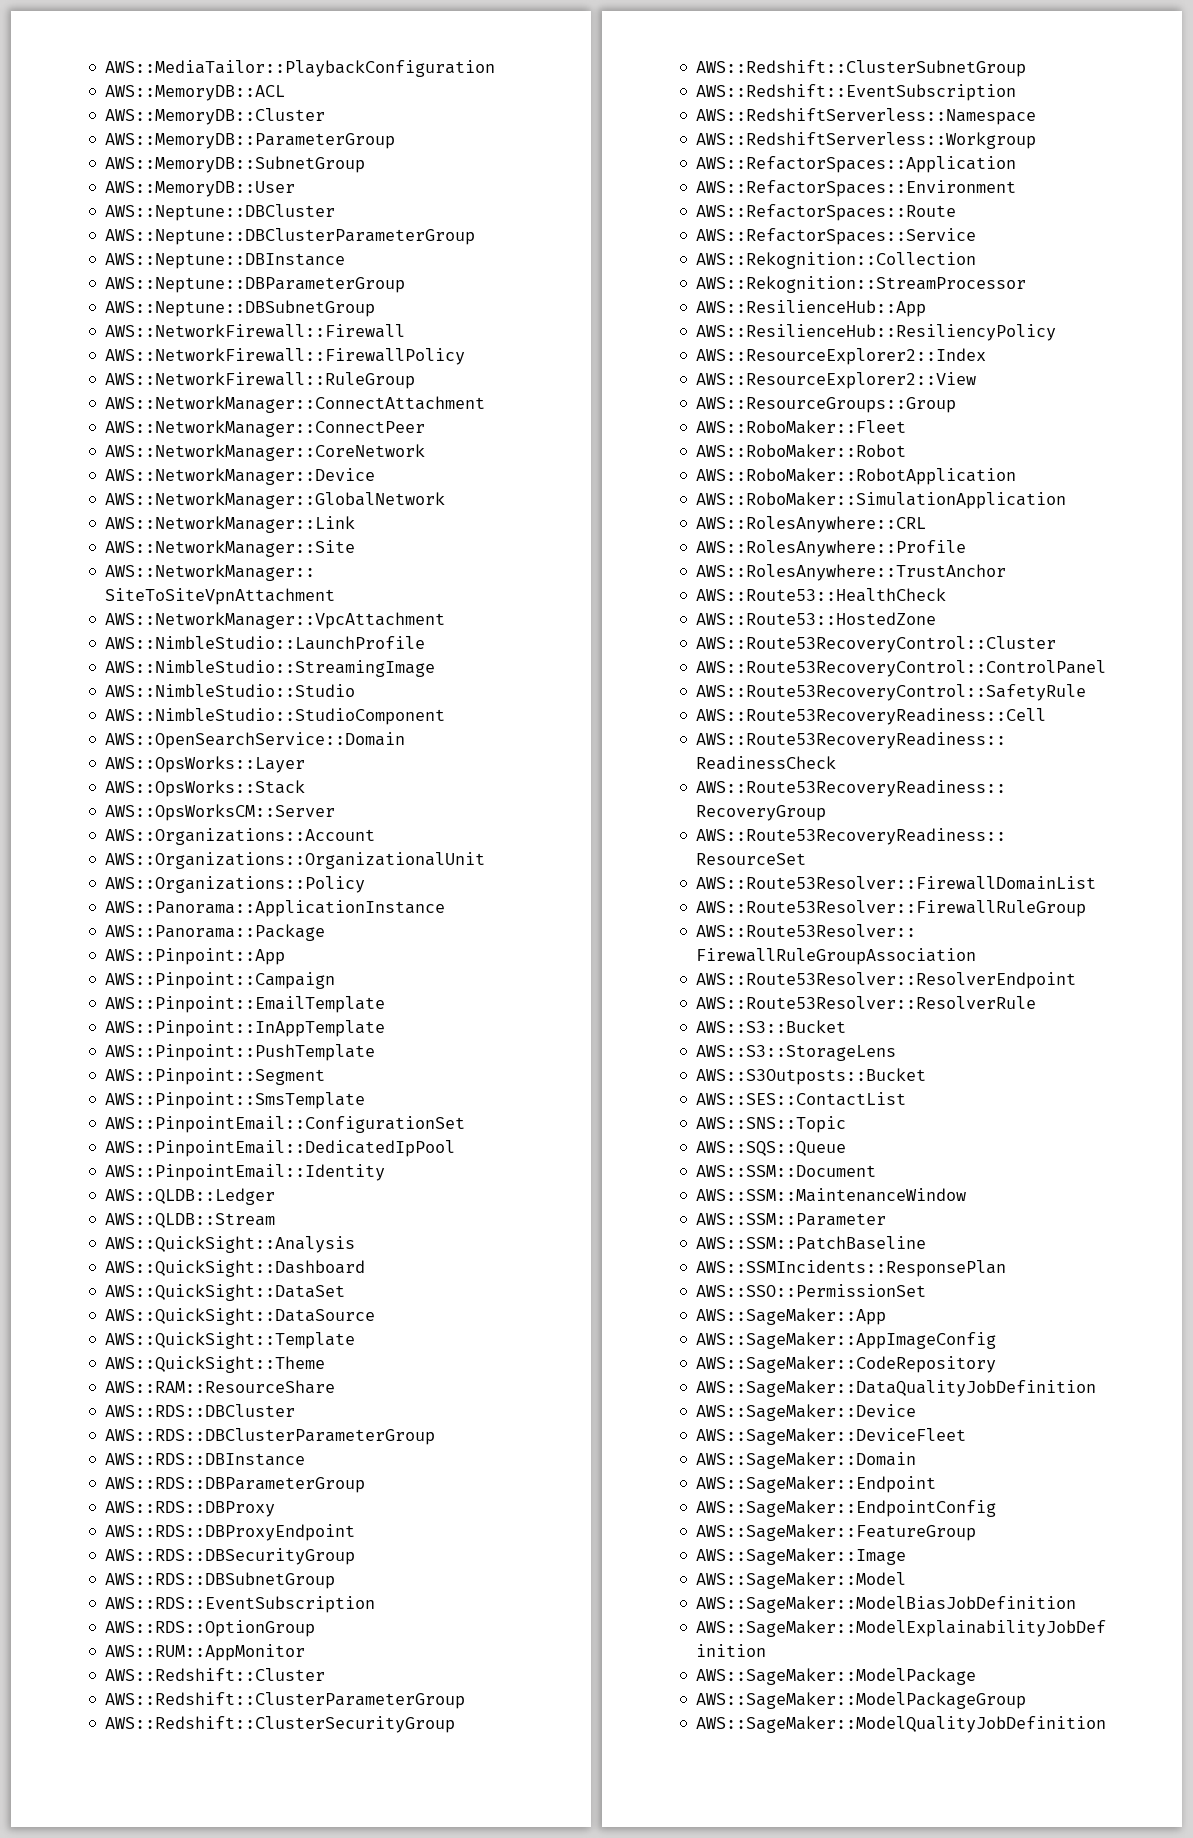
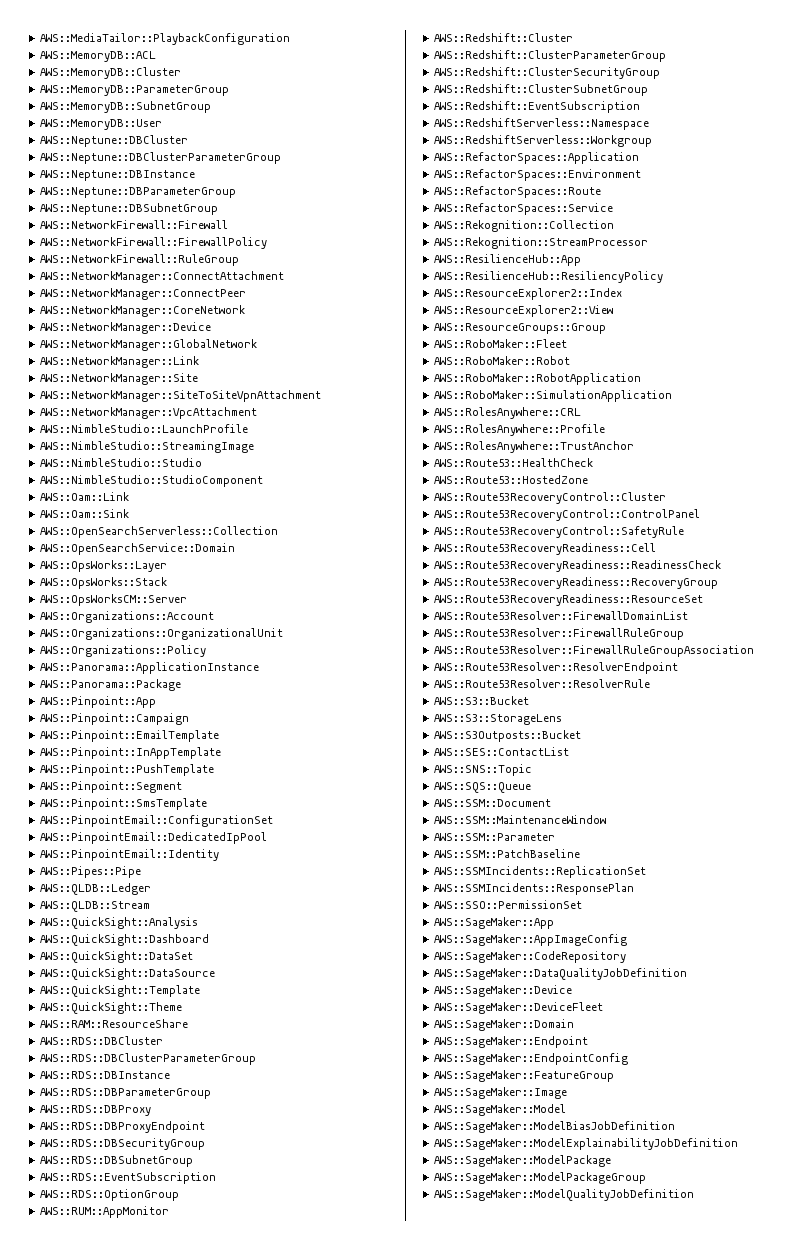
(446, 716) none -> [40,492,130,501] [40,509,130,518] [40,526,279,538] // AWS::Oam::Link // AWS::Oam::Sink // AWS::OpenSearchServerless::Collection
(386, 1172) none -> [40,866,142,878] // AWS::Pipes::Pipe
(927, 1243) none -> [434,866,647,878] // AWS::SSMIncidents::ReplicationSet

